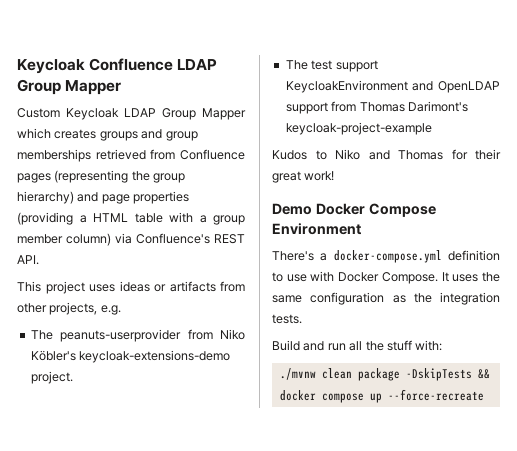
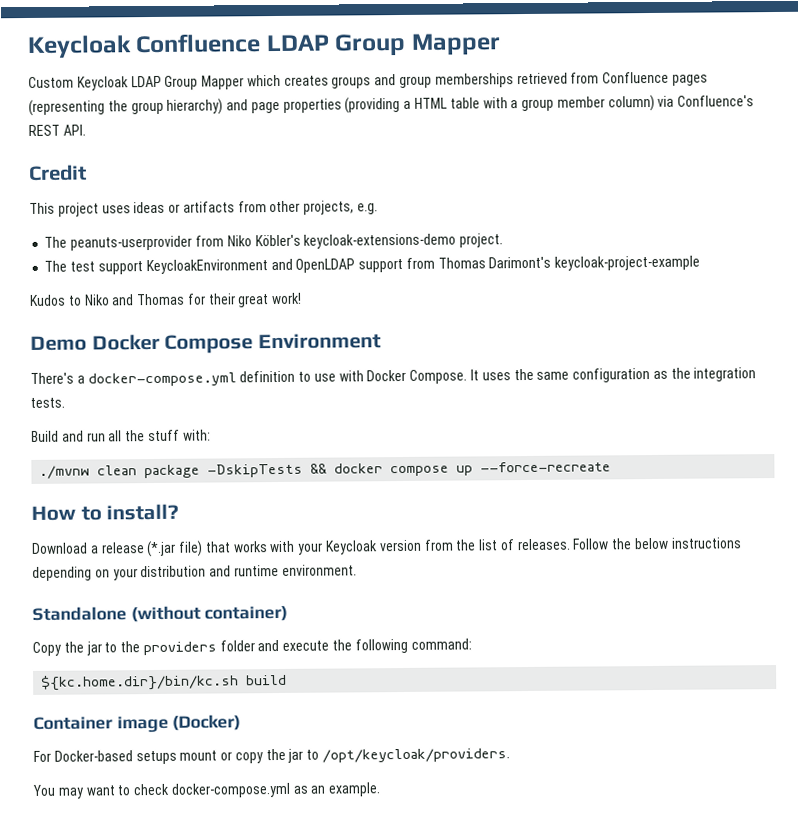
(39, 260) none -> [28,164,87,181] // Credit
(484, 395) none -> [31,503,180,521] [31,537,742,558] [32,564,357,581] [32,605,289,623] [32,638,472,656] [41,674,288,691] [33,714,242,733] [33,748,511,765] [32,782,382,799] // How to install? // Download a release (*.jar file) that works with your Keycloak version from the list of releases. Follow the below instructions depending on your distribution and runtime environment. // Standalone (without container) // Copy the jar to the providers folder and execute the following command: // ${kc.home.dir}/bin/kc.sh build // Container image (Docker) // For Docker-based setups mount or copy the jar to /opt/keycloak/providers. // You may want to check docker-compose.yml as an example.

